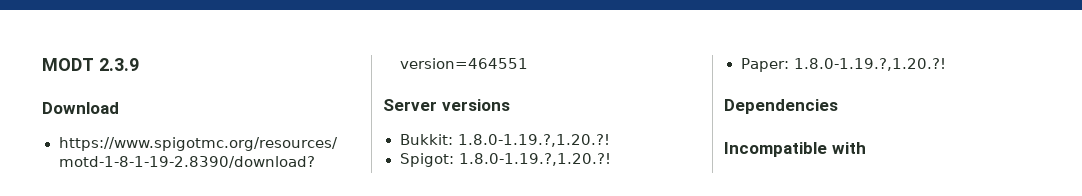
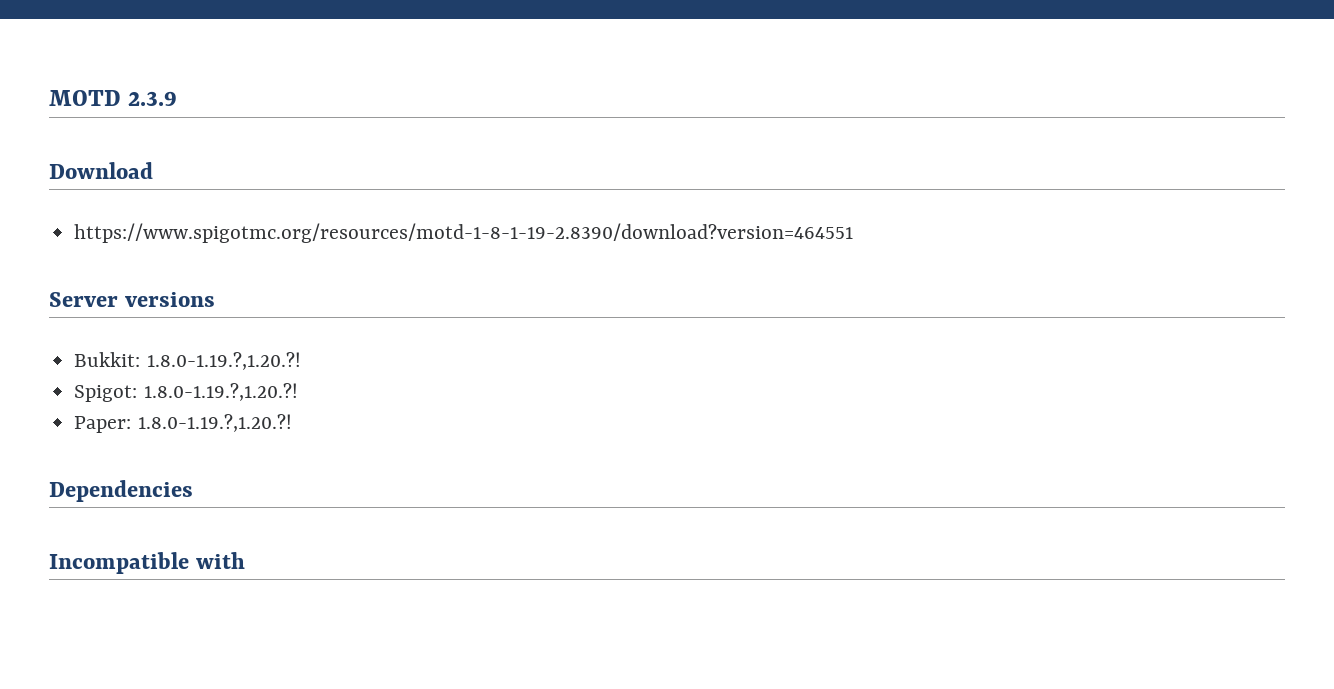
[42,58,94,71] MODT -> [49,90,121,106] MOTD

